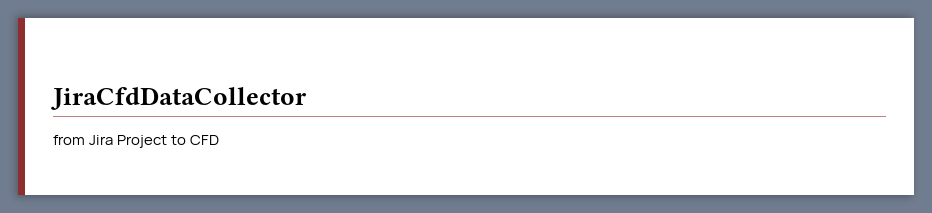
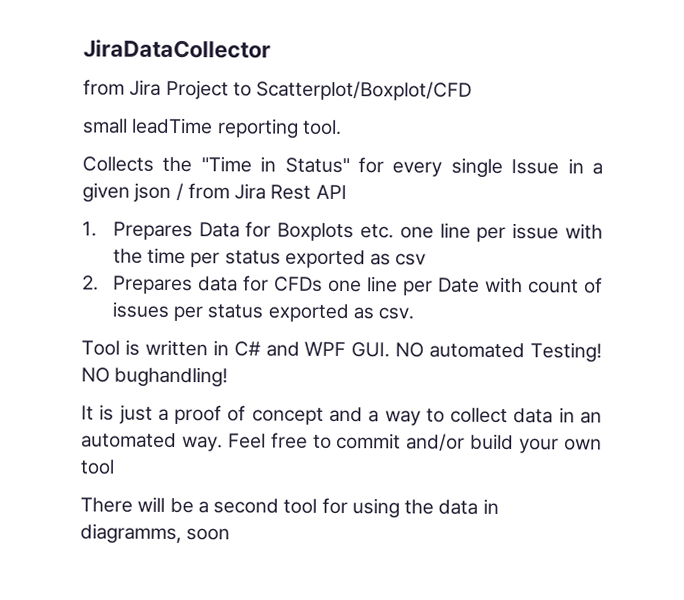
[51,87,307,110] JiraCfdDataCollector -> [83,39,271,59] JiraDataCollector
[190,135,220,145] CFD -> [256,80,473,101] [83,117,342,139] [82,156,603,178] [82,182,347,203] [82,221,603,243] [112,247,427,269] [82,275,603,296] [111,301,415,323] [81,339,602,363] [81,366,229,388] [81,404,602,426] [81,432,603,454] [80,459,115,475] [80,496,499,519] [80,523,231,545] Scatterplot/Boxplot/CFD // small leadTime reporting tool. // Collects the "Time in Status" for every single Issue in a given json / from Jira Rest API // 1. Prepares Data for Boxplots etc. one line per issue with the time per status exported as csv // 2. Prepares data for CFDs one line per Date with count of issues per status exported as csv. // Tool is written in C# and WPF GUI. NO automated Testing! NO bughandling! // It is just a proof of concept and a way to collect data in an automated way. Feel free to commit and/or build your own tool // There will be a second tool for using the data in diagramms, soon

